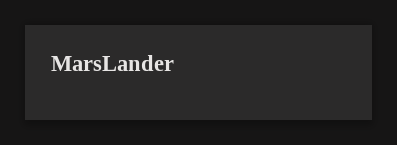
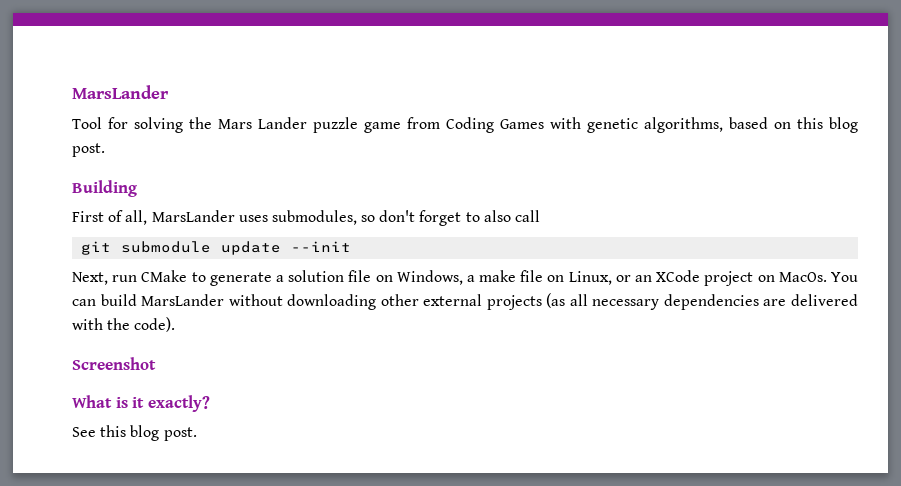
[51,55,174,71] MarsLander -> [72,85,169,99] [72,117,858,133] [72,143,105,157] [72,180,137,197] [72,210,541,226] [81,241,352,255] [72,270,858,286] [72,293,859,310] [72,317,176,332] [72,357,156,370] [72,395,210,412] [72,425,197,441] MarsLander // Tool for solving the Mars Lander puzzle game from Coding Games with genetic algorithms, based on this blog post. // Building // First of all, MarsLander uses submodules, so don't forget to also call // git submodule update --init // Next, run CMake to generate a solution file on Windows, a make file on Linux, or an XCode project on MacOs. You can build MarsLander without downloading other external projects (as all necessary dependencies are delivered with the code). // Screenshot // What is it exactly? // See this blog post.

